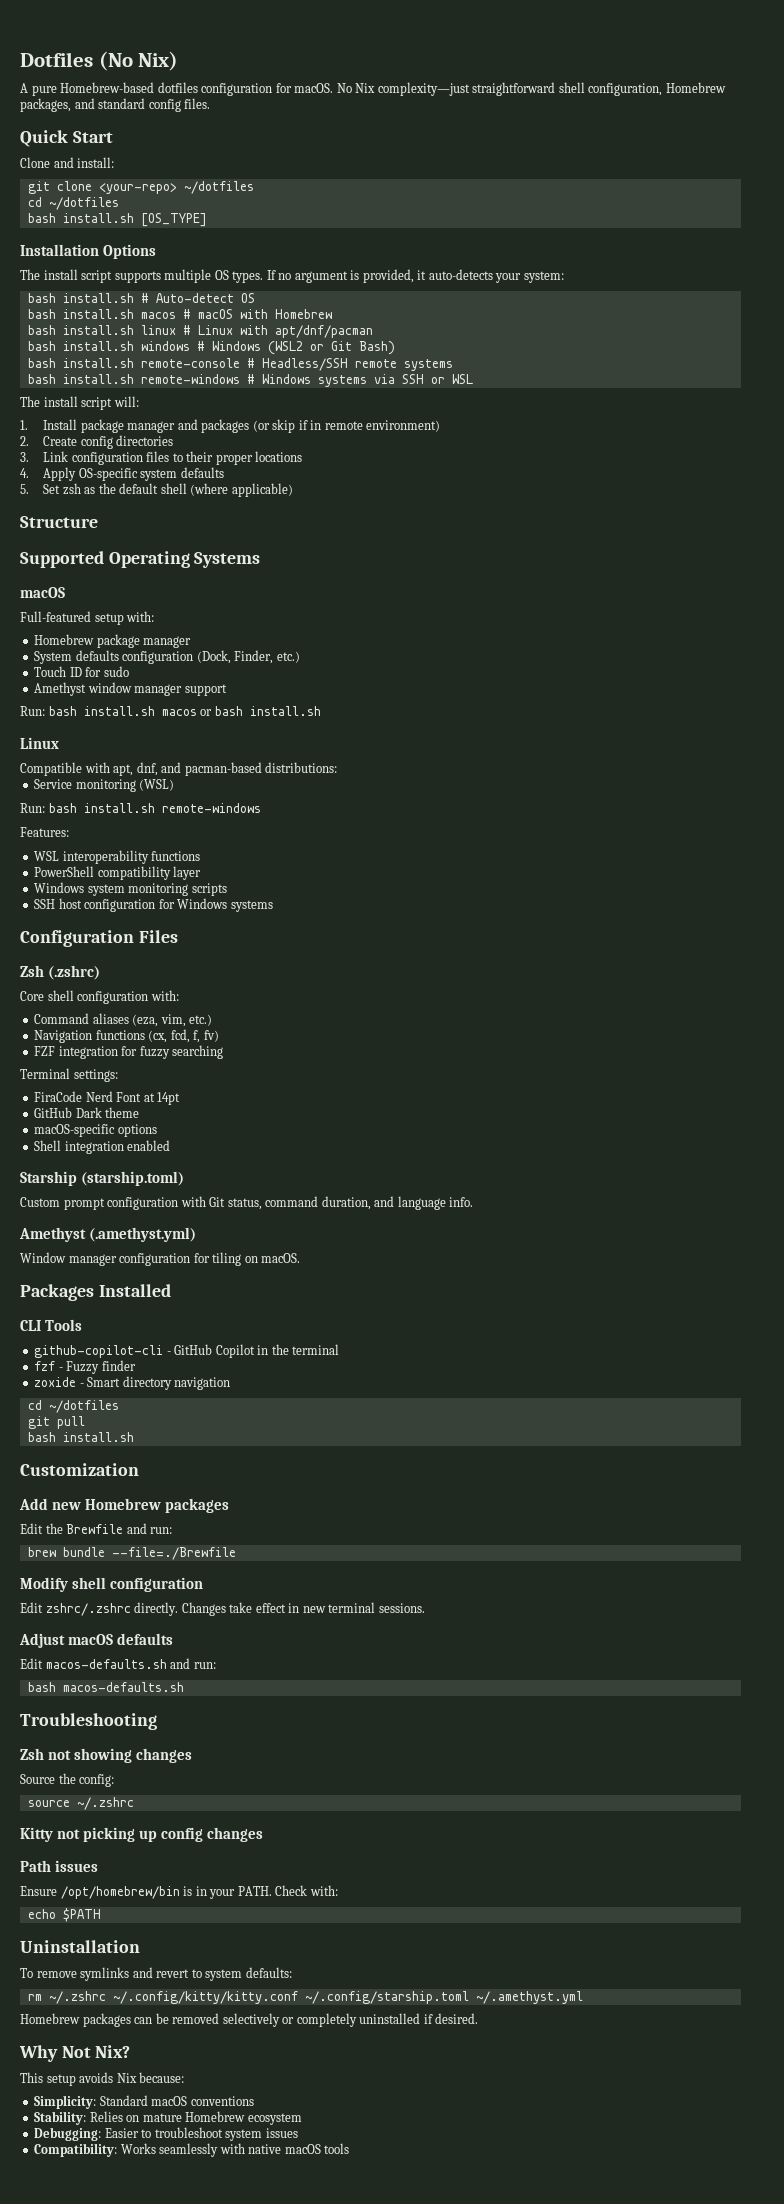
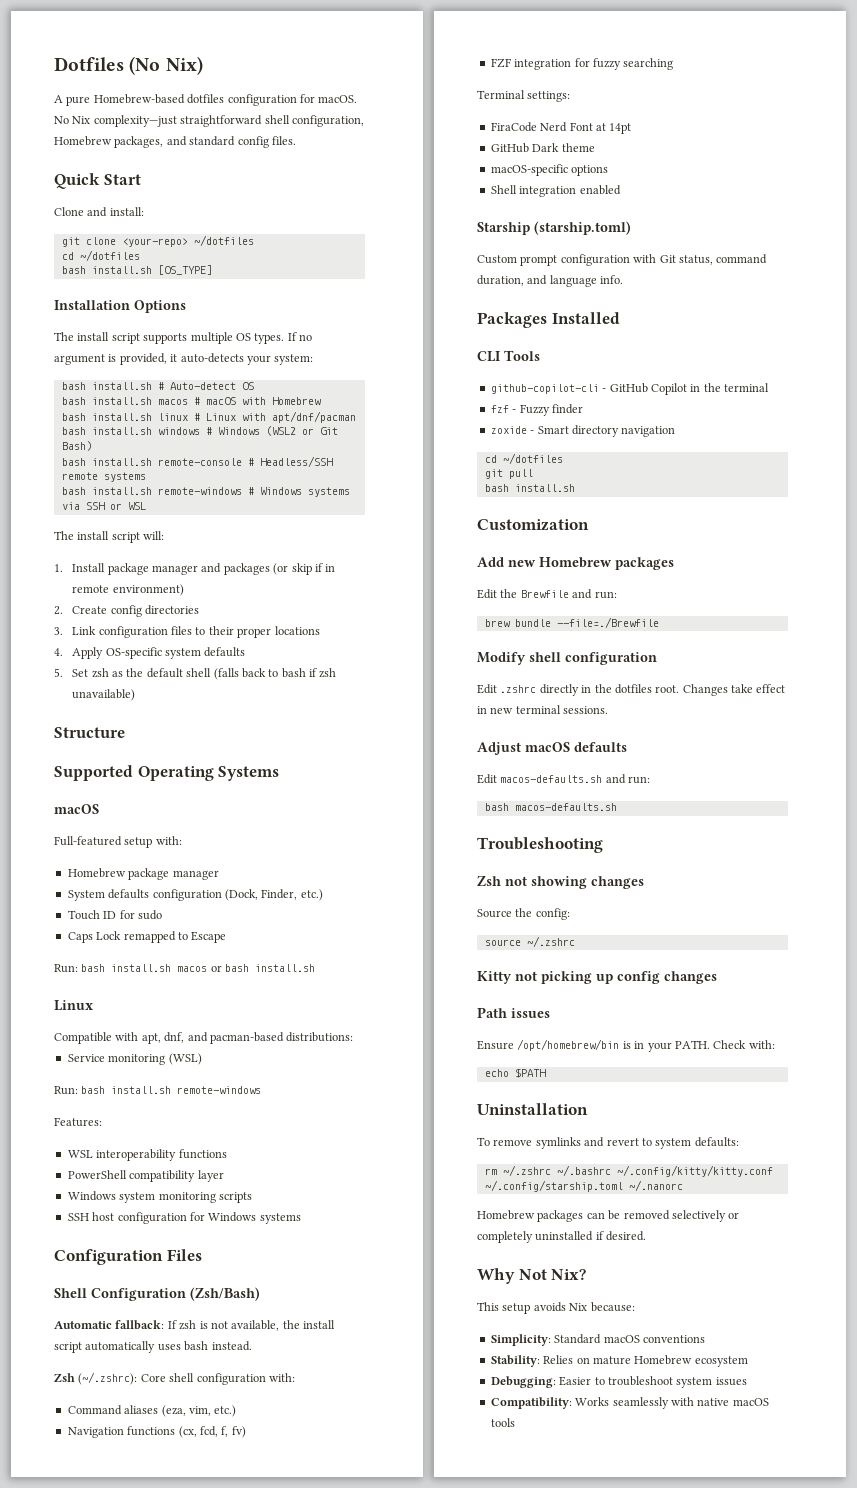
[190,483,293,497] (where applicable) -> [213,668,337,680] [72,689,136,701] (falls back to bash if zsh unavailable)
[34,682,227,696] Amethyst window manager support -> [67,931,227,943] Caps Lock remapped to Escape
[20,965,101,980] // Zsh (.zshrc) // -> [54,1287,260,1301] [54,1320,335,1331] [54,1341,252,1353] [54,1372,138,1385] // Shell Configuration (Zsh/Bash) // Automatic fallback: If zsh is not available, the install script automatically uses bash instead. // Zsh (~/.zshrc):
[19,1227,197,1242] [20,1252,301,1266] // Amethyst (.amethyst.yml) // Window manager configuration for tiling on macOS. -> (624, 279) none
[45,1602,179,1616] zshrc/.zshrc directly. -> [500,684,680,696] .zshrc directly in the dotfiles root.
(106, 1997) none -> [556,1165,611,1176] ~/.bashrc
[475,1991,583,2004] ~/.amethyst.yml -> [628,1180,683,1191] ~/.nanorc

